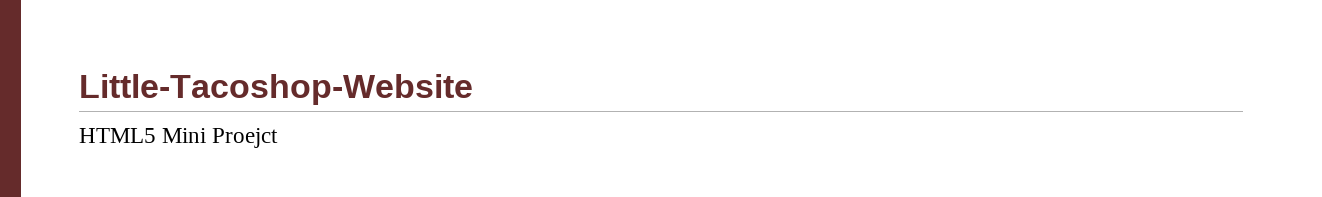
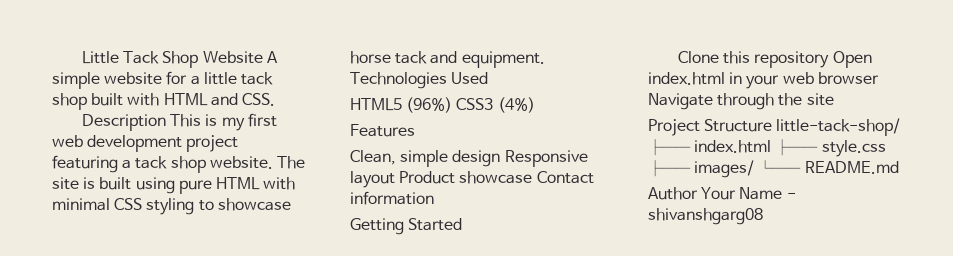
[79,74,473,105] [79,128,279,148] Little-Tacoshop-Website // HTML5 Mini Proejct -> [82,51,278,68] [52,71,273,89] [52,93,275,110] [82,113,277,131] [52,135,239,152] [52,155,305,173] [52,177,296,194] [52,198,291,215] [350,51,545,68] [350,72,489,89] [350,97,535,113] [350,124,415,137] [350,150,588,167] [350,171,594,188] [350,191,434,205] [350,218,463,235] [678,51,872,68] [648,72,879,89] [648,93,834,110] [648,118,901,136] [648,139,886,157] [648,160,899,178] [648,187,796,200] [648,208,763,225] Little Tack Shop Website A simple website for a little tack shop built with HTML and CSS. // Description This is my first web development project featuring a tack shop website. The site is built using pure HTML with minimal CSS styling to showcase horse tack and equipment. Technologies Used // HTML5 (96%) CSS3 (4%) // Features // Clean, simple design Responsive layout Product showcase Contact information // Getting Started // Clone this repository Open index.html in your web browser Navigate through the site // Project Structure little-tack-shop/ ├── index.html ├── style.css ├── images/ └── README.md // Author Your Name - shivanshgarg08

